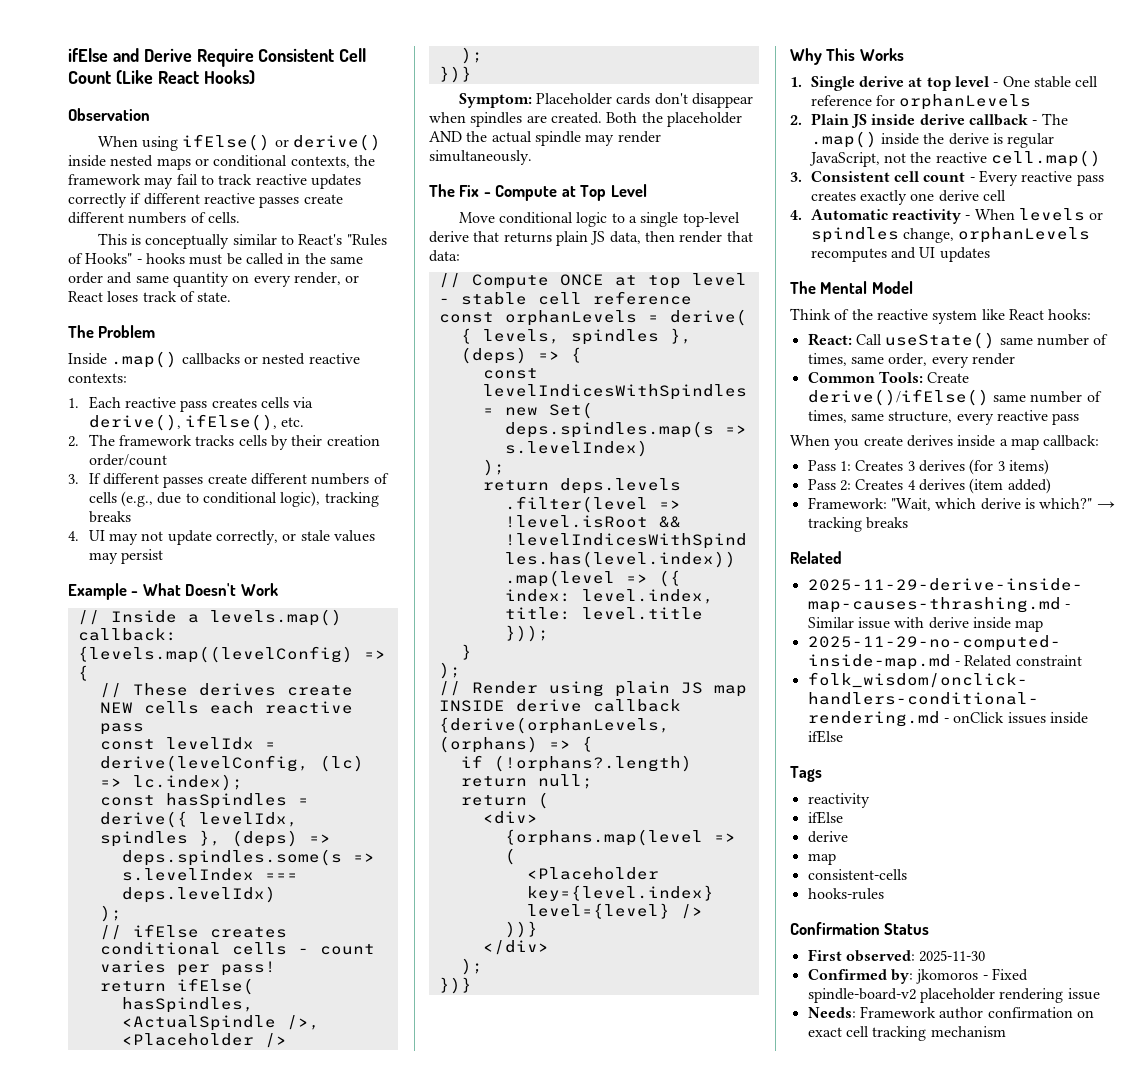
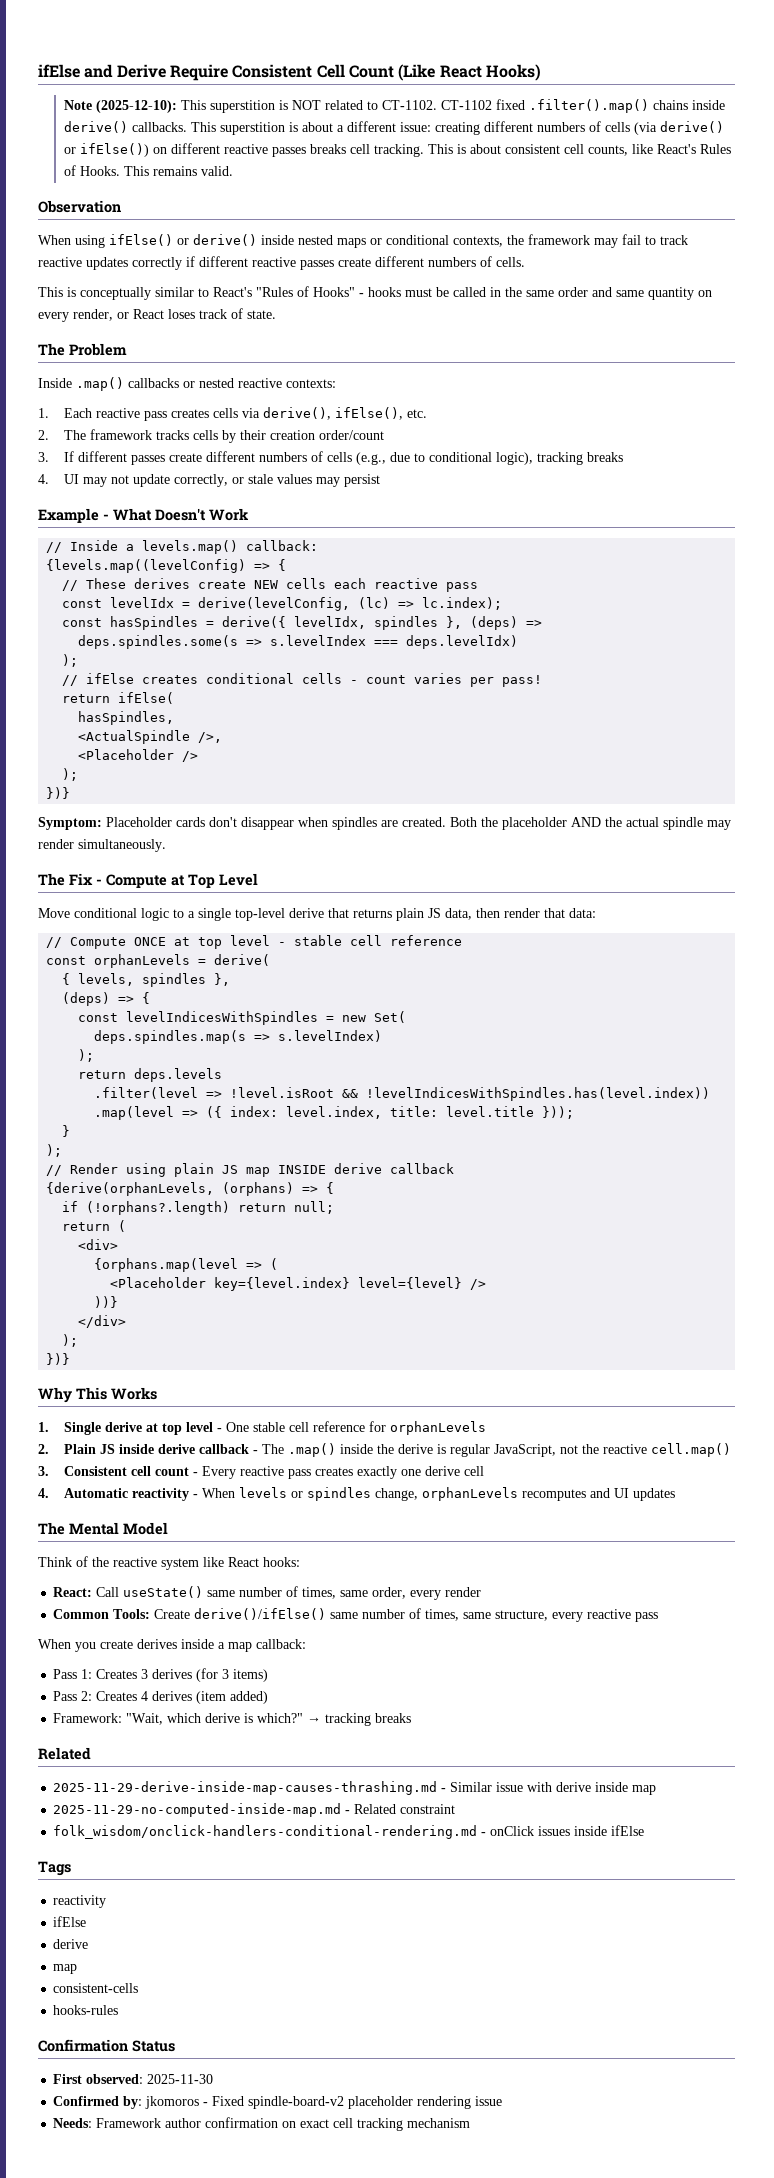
(255, 77) none -> [63,99,725,113] [63,121,724,135] [63,143,731,157] [63,165,233,176] // Note (2025-12-10): This superstition is NOT related to CT-1102. CT-1102 fixed .filter().map() chains inside derive() callbacks. This superstition is about a different issue: creating different numbers of cells (via derive() or ifElse()) on different reactive passes breaks cell tracking. This is about consistent cell counts, like React's Rules of Hooks. This remains valid.

